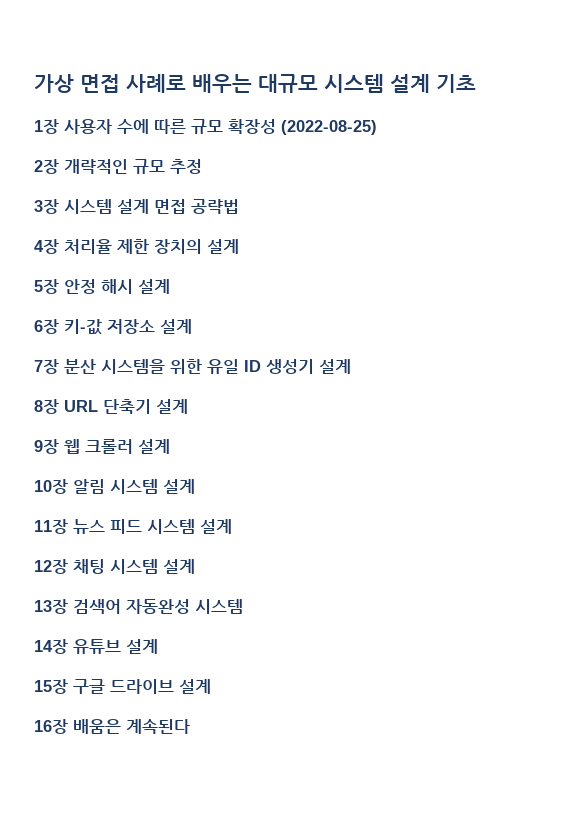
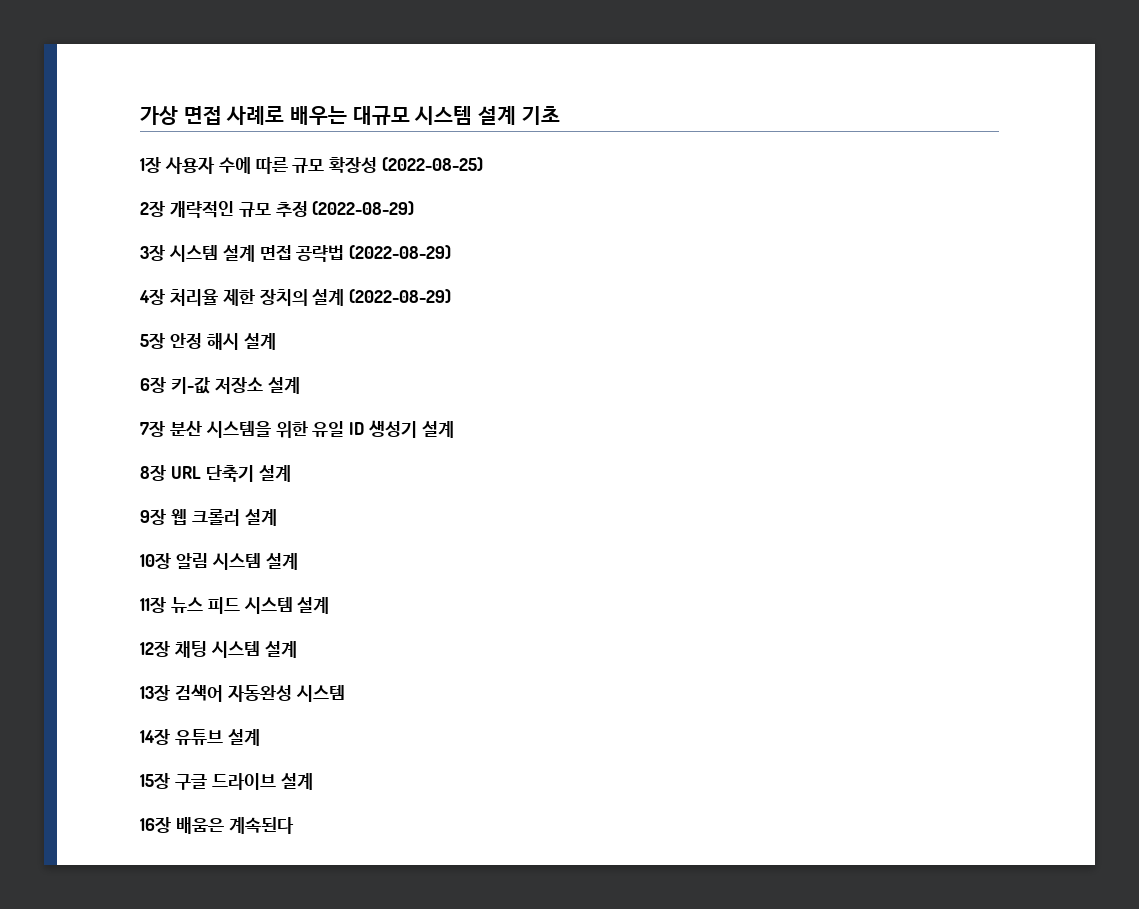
(202, 166) none -> [312,201,415,216] (2022-08-29)
(239, 206) none -> [349,245,452,260] (2022-08-29)
(239, 246) none -> [349,289,452,304] (2022-08-29)

